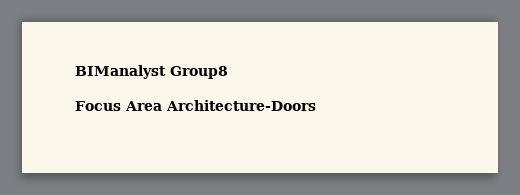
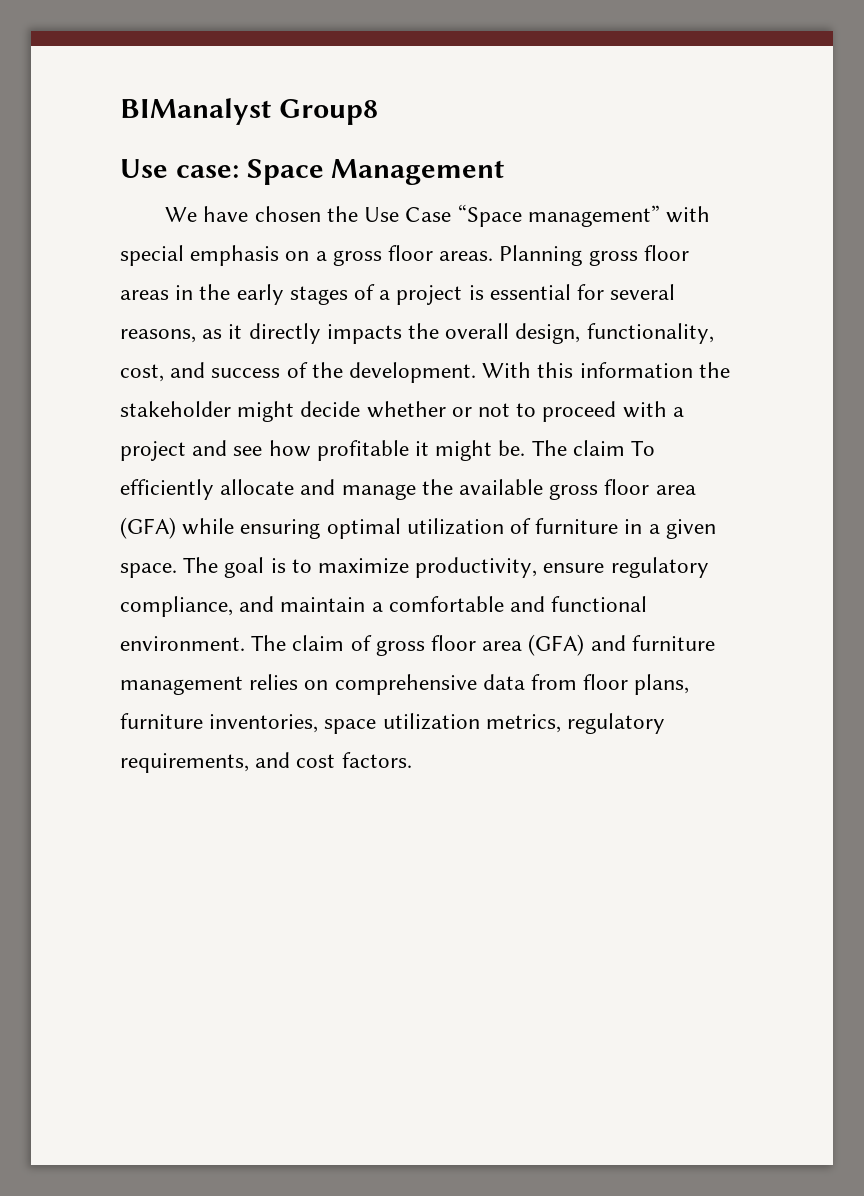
[75,100,316,111] Focus Area Architecture-Doors -> [120,159,505,185] [165,204,710,227] [120,245,689,266] [120,284,676,305] [120,323,714,344] [120,362,730,383] [120,401,684,422] [120,440,656,461] [120,479,696,500] [120,517,716,539] [120,557,709,578] [120,596,648,617] [120,634,715,656] [120,674,690,695] [120,713,666,734] [120,752,412,773] Use case: Space Management // We have chosen the Use Case “Space management” with special emphasis on a gross floor areas. Planning gross floor areas in the early stages of a project is essential for several reasons, as it directly impacts the overall design, functionality, cost, and success of the development. With this information the stakeholder might decide whether or not to proceed with a project and see how profitable it might be. The claim To efficiently allocate and manage the available gross floor area (GFA) while ensuring optimal utilization of furniture in a given space. The goal is to maximize productivity, ensure regulatory compliance, and maintain a comfortable and functional environment. The claim of gross floor area (GFA) and furniture management relies on comprehensive data from floor plans, furniture inventories, space utilization metrics, regulatory requirements, and cost factors.

